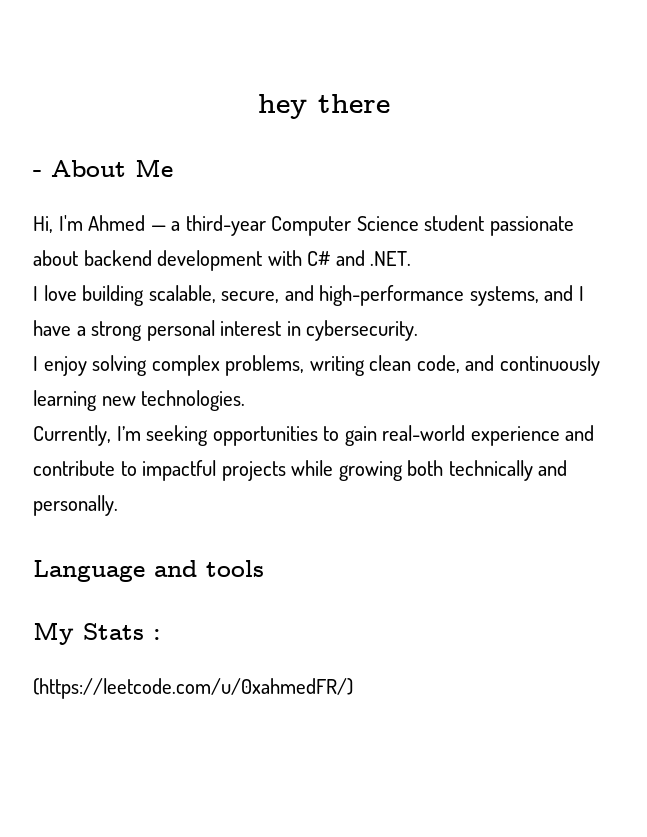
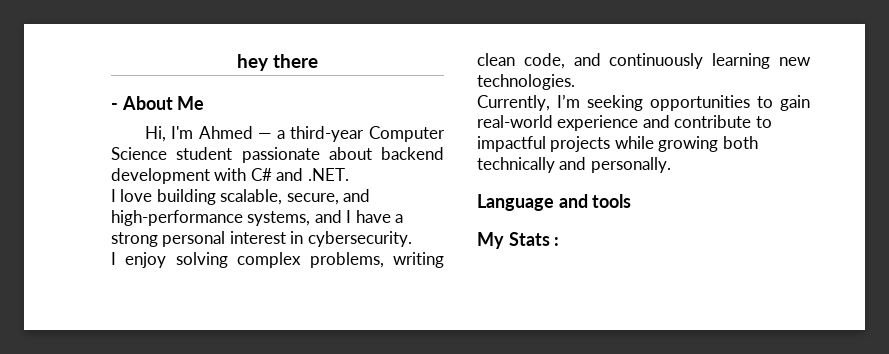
[33,678,353,699] // (https://leetcode.com/u/0xahmedFR/) -> (560, 241) none

